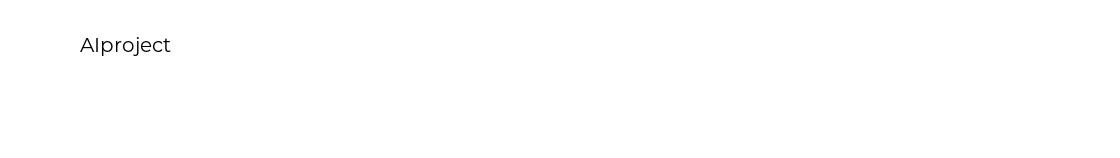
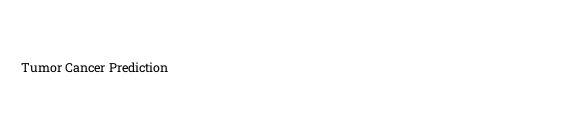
[80,37,171,56] AIproject -> [21,62,168,73] Tumor Cancer Prediction

